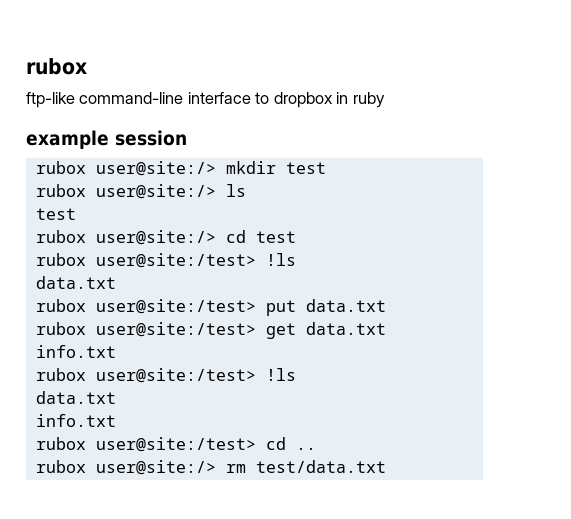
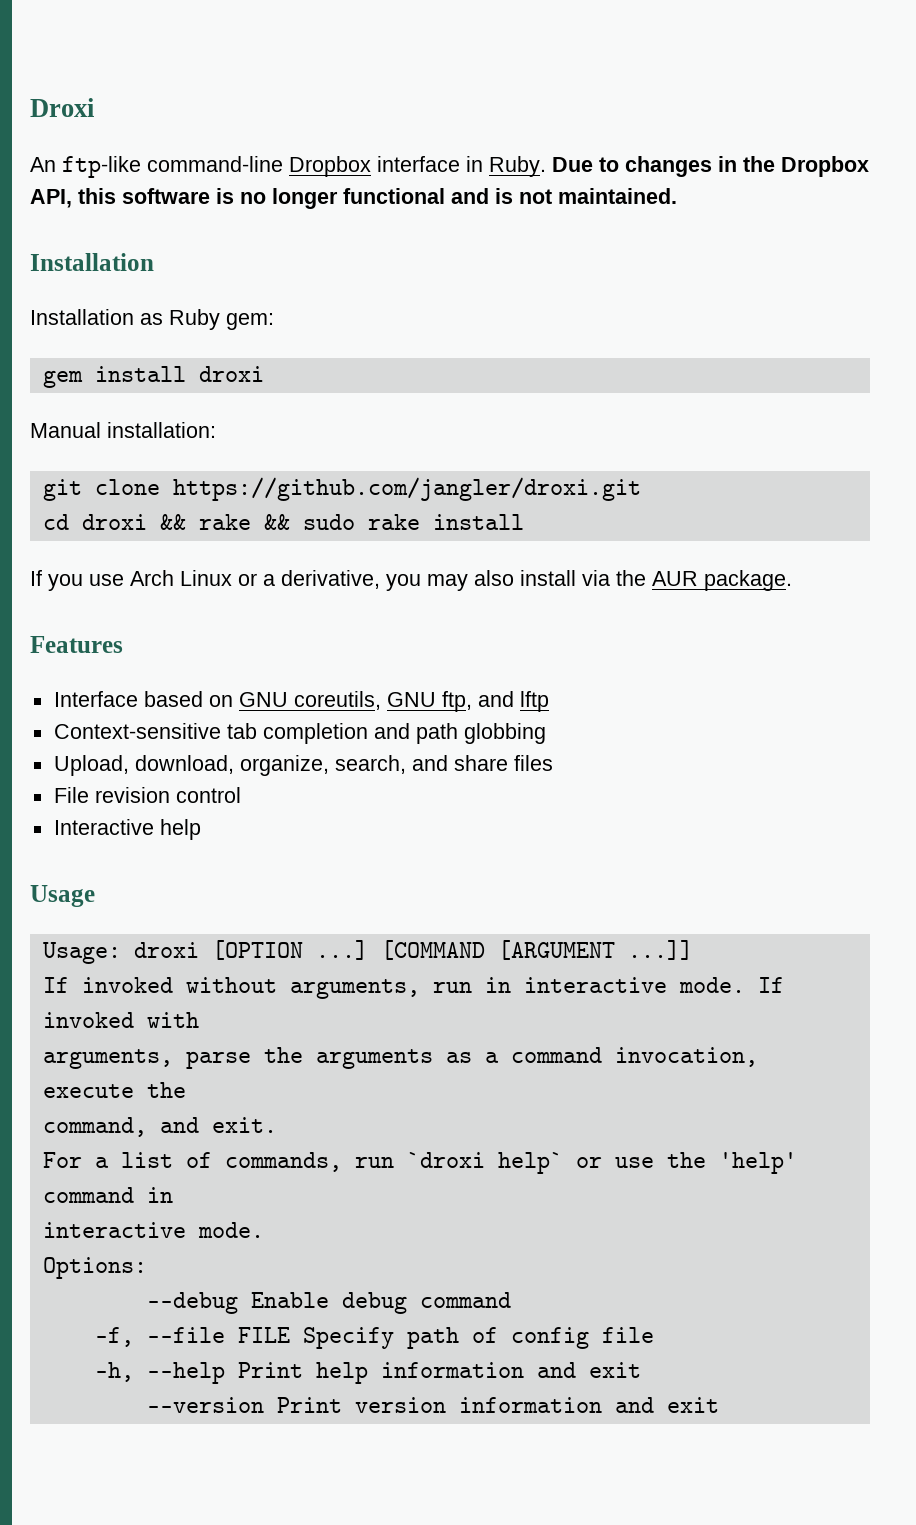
[26,58,87,75] [26,92,385,108] [26,130,187,149] [35,161,326,176] [35,184,246,199] [35,208,76,220] [35,230,296,245] [35,253,296,268] [35,276,116,289] [35,299,386,316] [35,322,386,339] [35,345,116,358] [35,368,296,383] [35,391,116,404] [35,414,116,427] [35,437,316,452] [35,460,386,475] rubox // ftp-like command-line interface to dropbox in ruby // example session // rubox user@site:/> mkdir test // rubox user@site:/> ls // test // rubox user@site:/> cd test // rubox user@site:/test> !ls // data.txt // rubox user@site:/test> put data.txt // rubox user@site:/test> get data.txt info.txt // rubox user@site:/test> !ls // data.txt // info.txt // rubox user@site:/test> cd .. // rubox user@site:/> rm test/data.txt -> [30,98,94,117] [30,156,869,178] [30,188,677,209] [30,253,154,271] [30,309,274,330] [42,366,264,388] [30,422,216,438] [42,477,641,501] [42,514,524,530] [30,570,792,591] [30,636,123,653] [53,691,549,712] [53,723,546,744] [53,755,553,776] [53,787,241,803] [53,819,201,840] [30,885,95,907] [42,940,693,964] [42,977,784,999] [42,1012,199,1028] [42,1047,758,1069] [42,1082,186,1098] [42,1117,277,1137] [42,1152,797,1174] [42,1187,173,1203] [42,1222,264,1238] [42,1257,147,1279] [146,1292,511,1314] [94,1327,654,1349] [94,1362,641,1384] [146,1397,719,1413] Droxi // An ftp-like command-line Dropbox interface in Ruby. Due to changes in the Dropbox API, this software is no longer functional and is not maintained. // Installation // Installation as Ruby gem: // gem install droxi // Manual installation: // git clone https://github.com/jangler/droxi.git // cd droxi && rake && sudo rake install // If you use Arch Linux or a derivative, you may also install via the AUR package. // Features // Interface based on GNU coreutils, GNU ftp, and lftp // Context-sensitive tab completion and path globbing // Upload, download, organize, search, and share files // File revision control // Interactive help // Usage // Usage: droxi [OPTION ...] [COMMAND [ARGUMENT ...]] // If invoked without arguments, run in interactive mode. If invoked with // arguments, parse the arguments as a command invocation, execute the // command, and exit. // For a list of commands, run `droxi help` or use the 'help' command in // interactive mode. // Options: // --debug Enable debug command // -f, --file FILE Specify path of config file // -h, --help Print help information and exit // --version Print version information and exit

